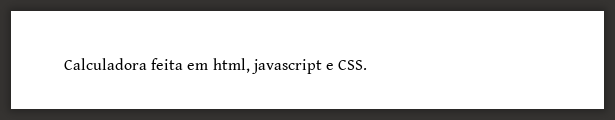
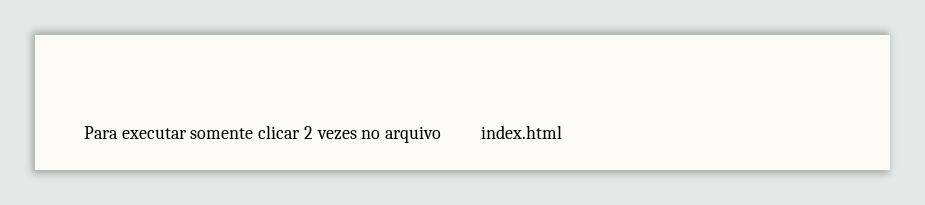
[64,58,368,74] Calculadora feita em html, javascript e CSS. -> [84,125,562,143] Para executar somente clicar 2 vezes no arquivo index.html

